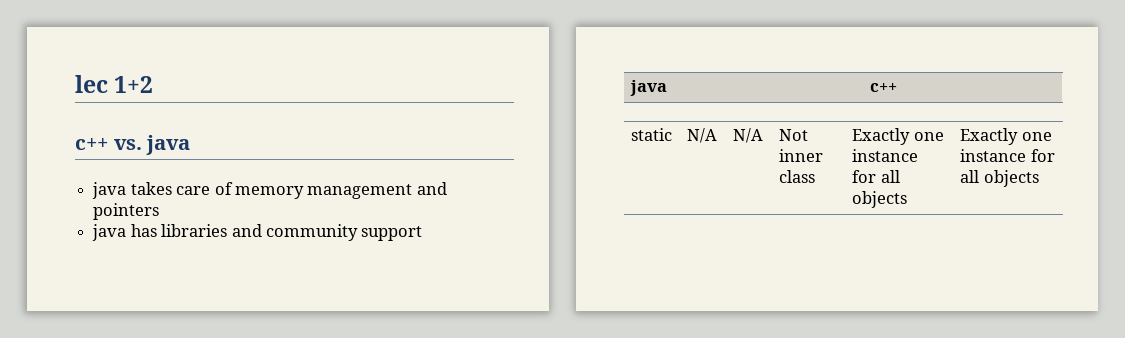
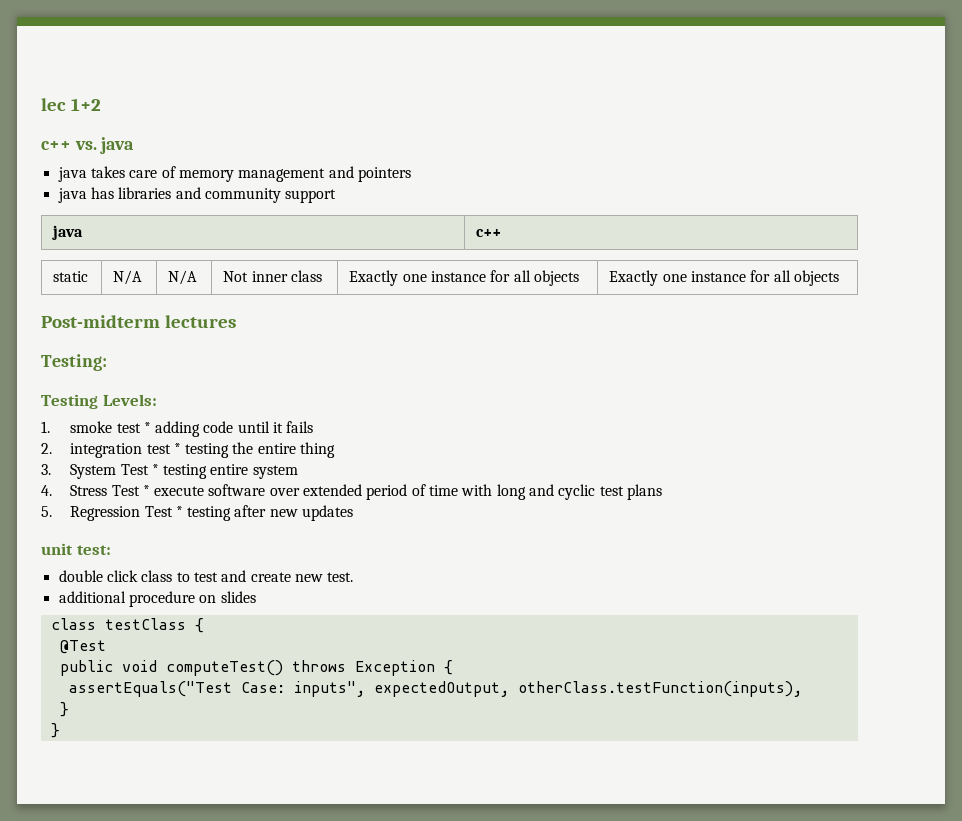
(1039, 178) none -> [41,315,236,328] [41,354,107,371] [41,394,157,409] [41,421,314,437] [41,442,336,458] [41,464,298,479] [41,484,663,500] [41,505,354,521] [41,543,111,555] [58,570,354,582] [58,591,256,607] [50,618,204,633] [59,640,106,654] [59,660,453,676] [68,681,802,697] [59,702,69,717] [50,723,60,738] // Post-midterm lectures // Testing: // Testing Levels: // 1. smoke test * adding code until it fails // 2. integration test * testing the entire thing // 3. System Test * testing entire system // 4. Stress Test * execute software over extended period of time with long and cyclic test plans // 5. Regression Test * testing after new updates // unit test: // double click class to test and create new test. // additional procedure on slides // class testClass { // @Test // public void computeTest() throws Exception { // assertEquals("Test Case: inputs", expectedOutput, otherClass.testFunction(inputs), // } // }

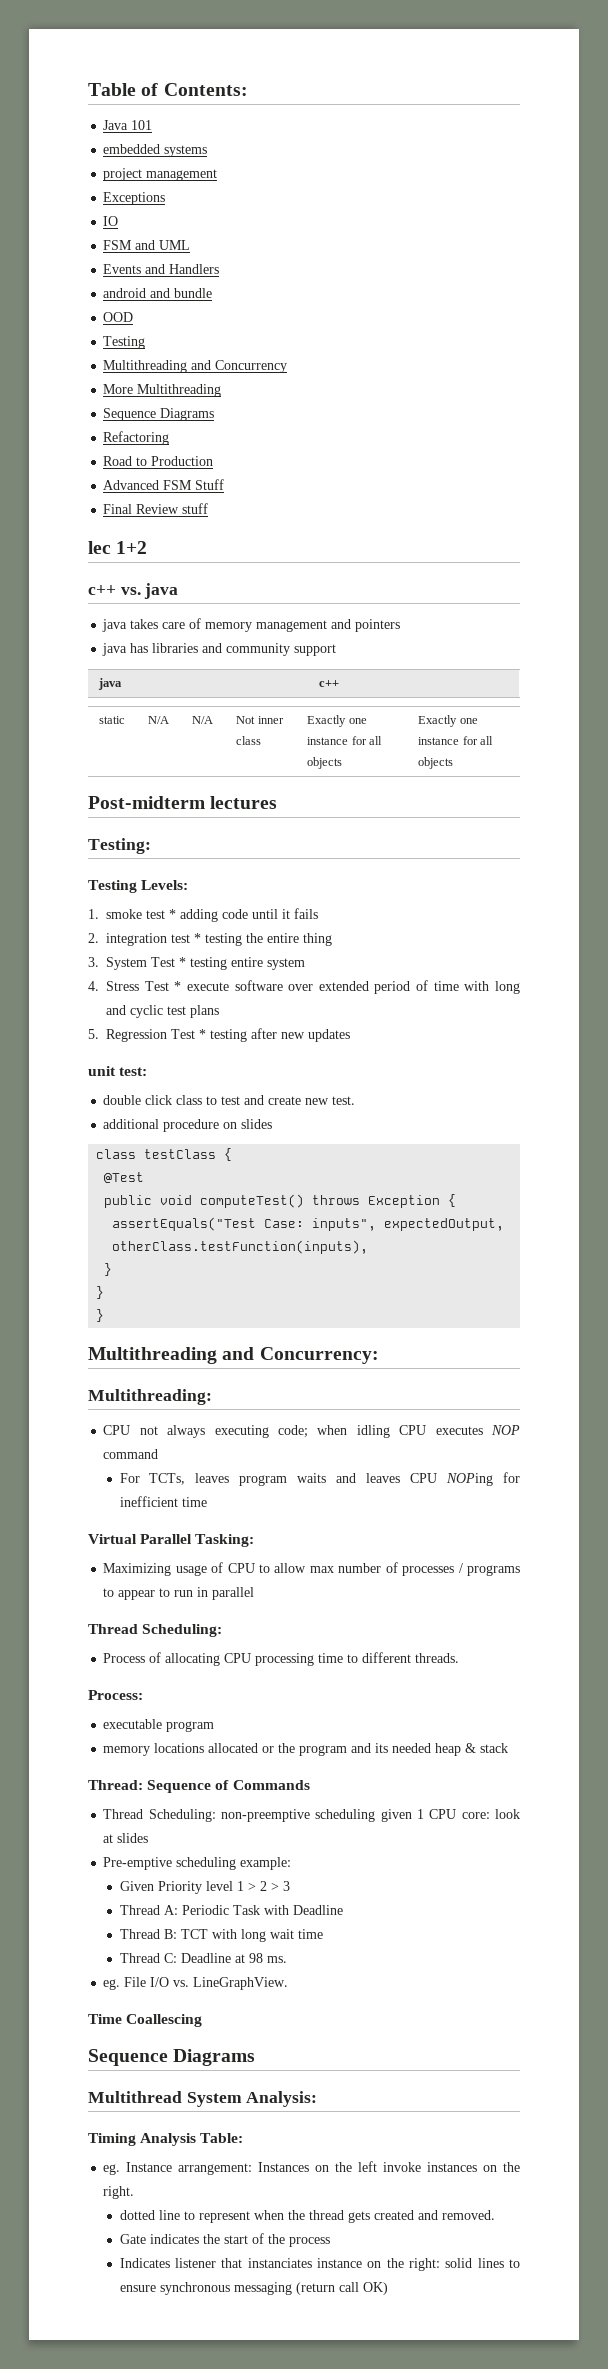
(41, 104) none -> [88,83,248,96] [103,120,153,130] [103,144,208,157] [103,168,218,181] [103,192,166,205] [103,216,119,226] [103,240,191,250] [103,264,220,274] [103,288,213,298] [103,312,134,322] [103,336,146,349] [103,360,288,373] [103,384,222,397] [103,408,215,421] [103,431,170,445] [103,456,214,466] [103,479,225,490] [103,503,209,514] Table of Contents: // Java 101 // embedded systems // project management // Exceptions // IO // FSM and UML // Events and Handlers // android and bundle // OOD // Testing // Multithreading and Concurrency // More Multithreading // Sequence Diagrams // Refactoring // Road to Production // Advanced FSM Stuff // Final Review stuff //
(60, 730) none -> [96,1309,105,1322] [88,1347,379,1364] [88,1389,212,1405] [103,1425,520,1438] [103,1449,159,1459] [119,1472,520,1486] [119,1496,207,1507] [88,1534,255,1547] [103,1562,520,1576] [103,1587,255,1600] [88,1624,223,1637] [103,1652,460,1666] [88,1690,143,1700] [103,1719,215,1732] [103,1743,509,1756] [88,1780,310,1793] [103,1809,520,1822] [103,1833,149,1843] [103,1857,292,1870] [119,1881,290,1894] [119,1905,343,1915] [119,1929,323,1942] [119,1953,287,1963] [103,1977,289,1990] [88,2014,203,2027] [88,2049,256,2066] [88,2091,318,2107] [88,2133,244,2146] [103,2161,520,2175] [103,2186,135,2199] [119,2210,495,2223] [119,2233,330,2247] [119,2258,521,2271] [119,2282,388,2295] // } // Multithreading and Concurrency: // Multithreading: // CPU not always executing code; when idling CPU executes NOP command // For TCTs, leaves program waits and leaves CPU NOPing for inefficient time // Virtual Parallel Tasking: // Maximizing usage of CPU to allow max number of processes / programs to appear to run in parallel // Thread Scheduling: // Process of allocating CPU processing time to different threads. // Process: // executable program // memory locations allocated or the program and its needed heap & stack // Thread: Sequence of Commands // Thread Scheduling: non-preemptive scheduling given 1 CPU core: look at slides // Pre-emptive scheduling example: // Given Priority level 1 > 2 > 3 // Thread A: Periodic Task with Deadline // Thread B: TCT with long wait time // Thread C: Deadline at 98 ms. // eg. File I/O vs. LineGraphView. // Time Coallescing // Sequence Diagrams // Multithread System Analysis: // Timing Analysis Table: // eg. Instance arrangement: Instances on the left invoke instances on the right. // dotted line to represent when the thread gets created and removed. // Gate indicates the start of the process // Indicates listener that instanciates instance on the right: solid lines to ensure synchronous messaging (return call OK)

